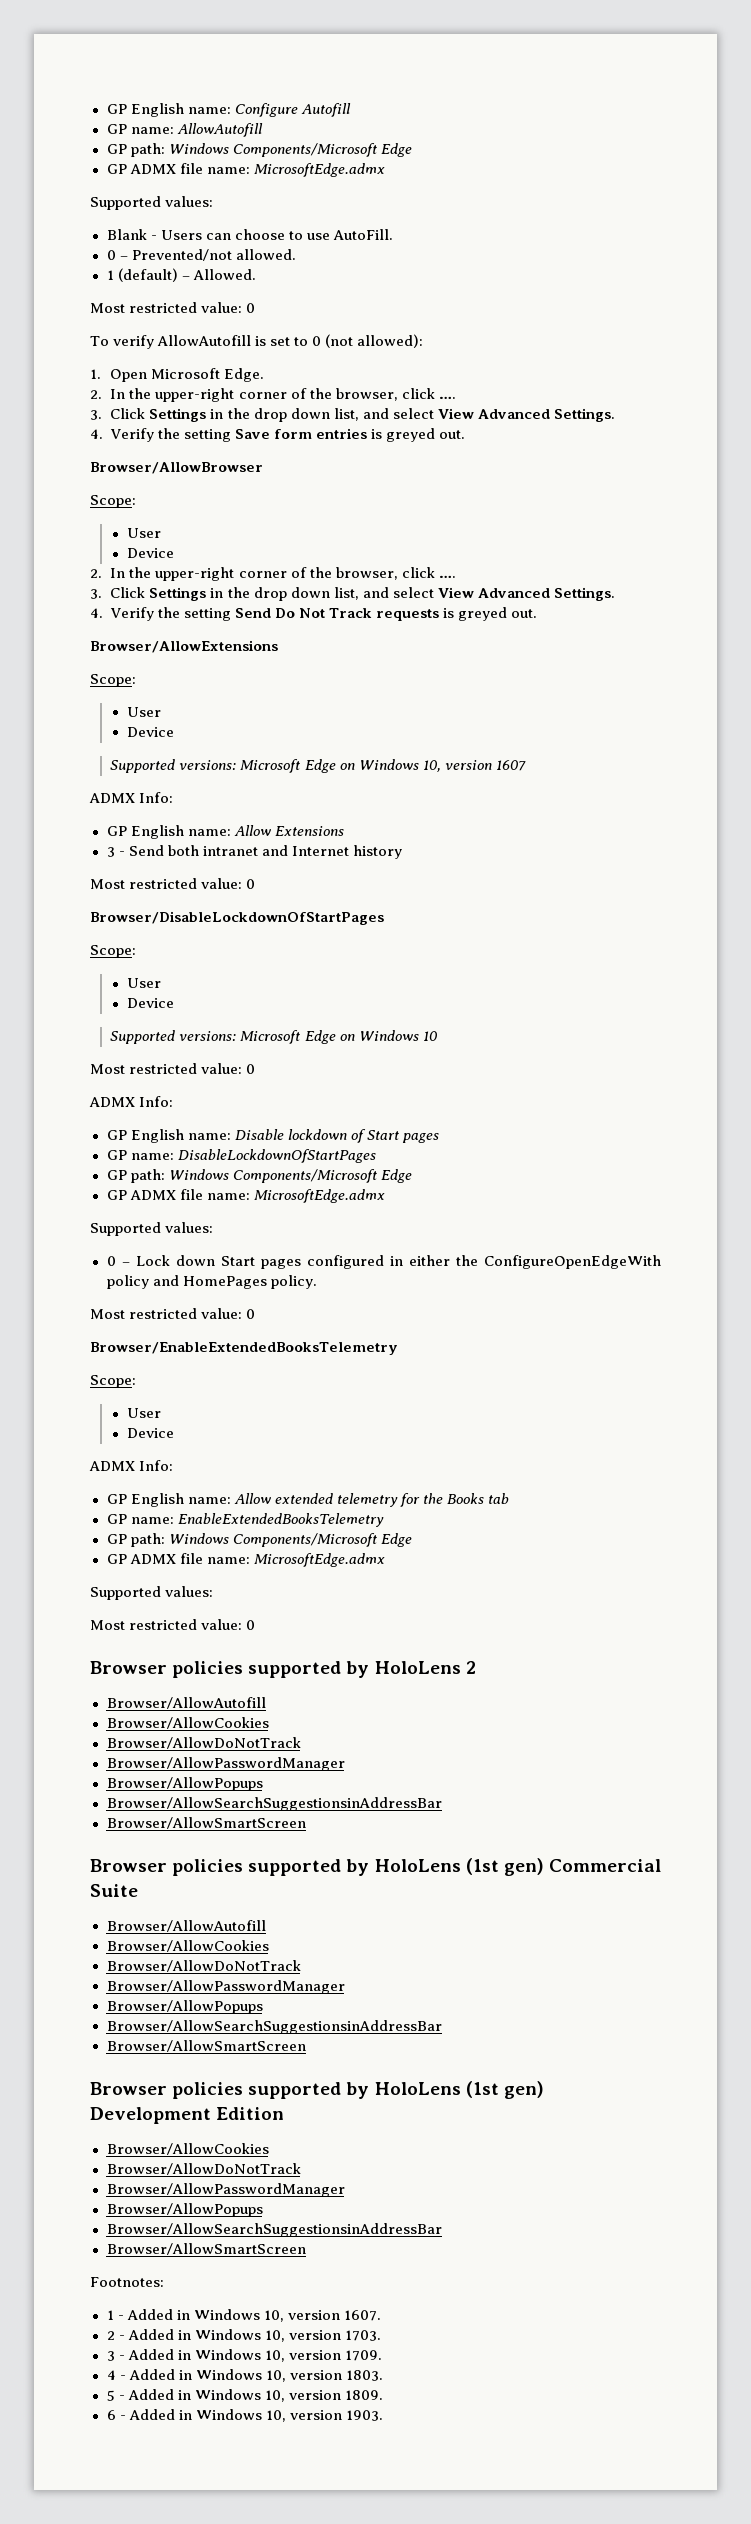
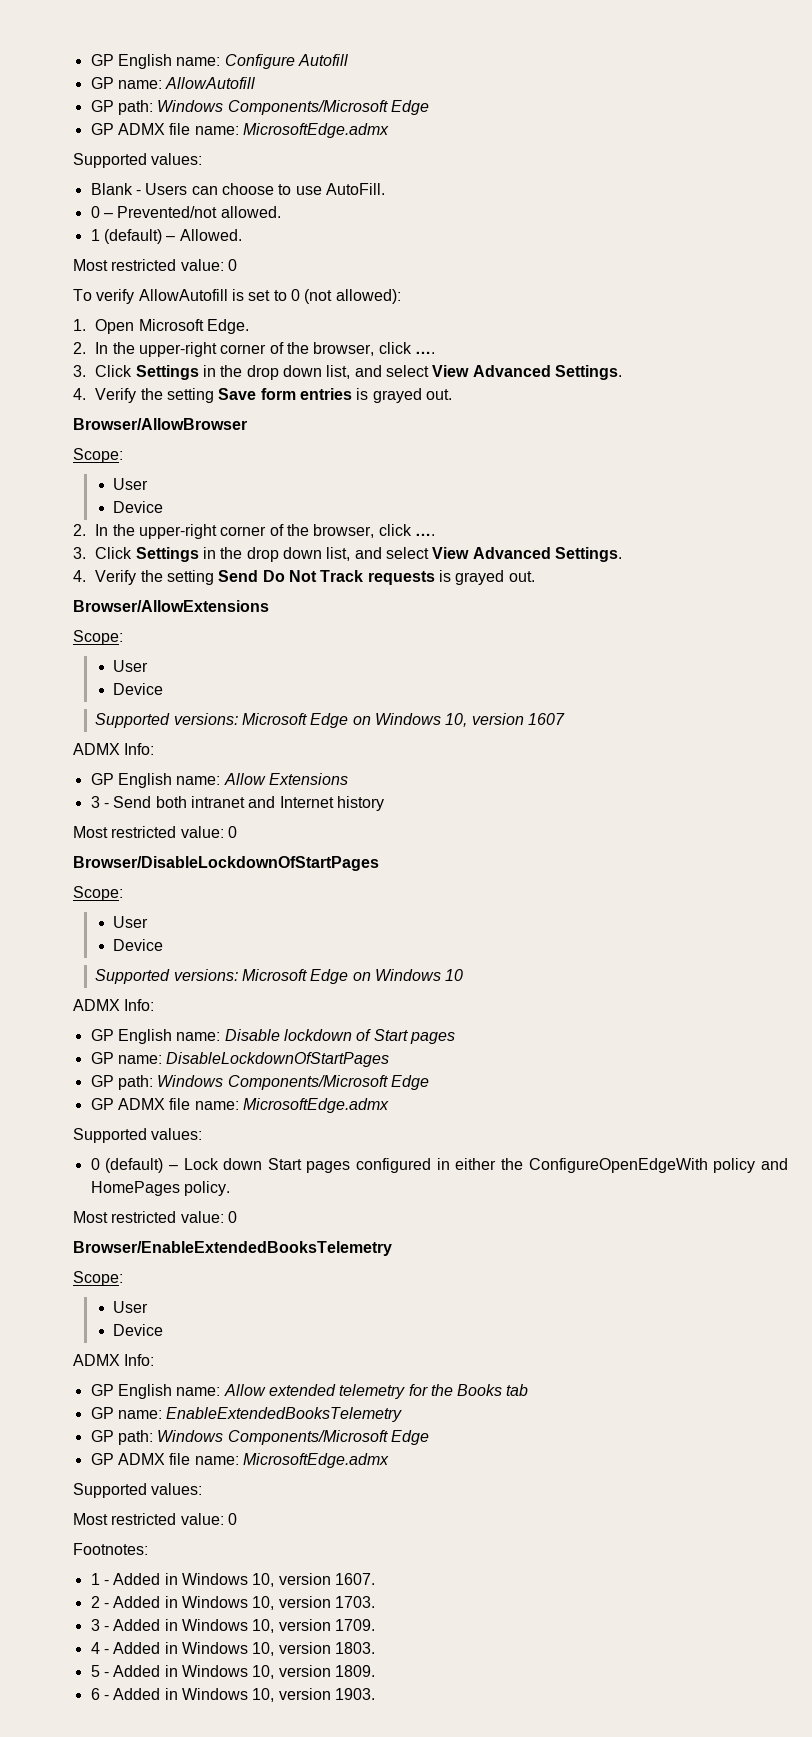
[385,428,435,442] greyed -> [372,388,422,403] grayed
[457,607,507,621] greyed -> [455,570,505,585] grayed
[90,1063,256,1074] // Most restricted value: 0 -> (464, 975) none
(116, 1261) none -> [105,1158,164,1173] (default)
[90,1661,476,1678] [106,1697,266,1709] [106,1717,269,1729] [106,1737,301,1749] [106,1757,345,1771] [106,1777,263,1791] [106,1797,442,1811] [106,1817,306,1829] [90,1858,661,1876] [90,1884,138,1897] [106,1920,266,1932] [106,1940,269,1952] [106,1960,301,1972] [106,1980,345,1994] [106,2000,263,2014] [106,2020,442,2034] [106,2040,306,2052] [90,2081,544,2099] [90,2107,285,2124] [106,2143,269,2155] [106,2163,301,2175] [106,2183,345,2197] [106,2203,263,2217] [106,2223,442,2237] [106,2243,306,2255] // Browser policies supported by HoloLens 2 // Browser/AllowAutofill // Browser/AllowCookies // Browser/AllowDoNotTrack // Browser/AllowPasswordManager // Browser/AllowPopups // Browser/AllowSearchSuggestionsinAddressBar // Browser/AllowSmartScreen // Browser policies supported by HoloLens (1st gen) Commercial Suite // Browser/AllowAutofill // Browser/AllowCookies // Browser/AllowDoNotTrack // Browser/AllowPasswordManager // Browser/AllowPopups // Browser/AllowSearchSuggestionsinAddressBar // Browser/AllowSmartScreen // Browser policies supported by HoloLens (1st gen) Development Edition // Browser/AllowCookies // Browser/AllowDoNotTrack // Browser/AllowPasswordManager // Browser/AllowPopups // Browser/AllowSearchSuggestionsinAddressBar // Browser/AllowSmartScreen -> (237, 1519) none

